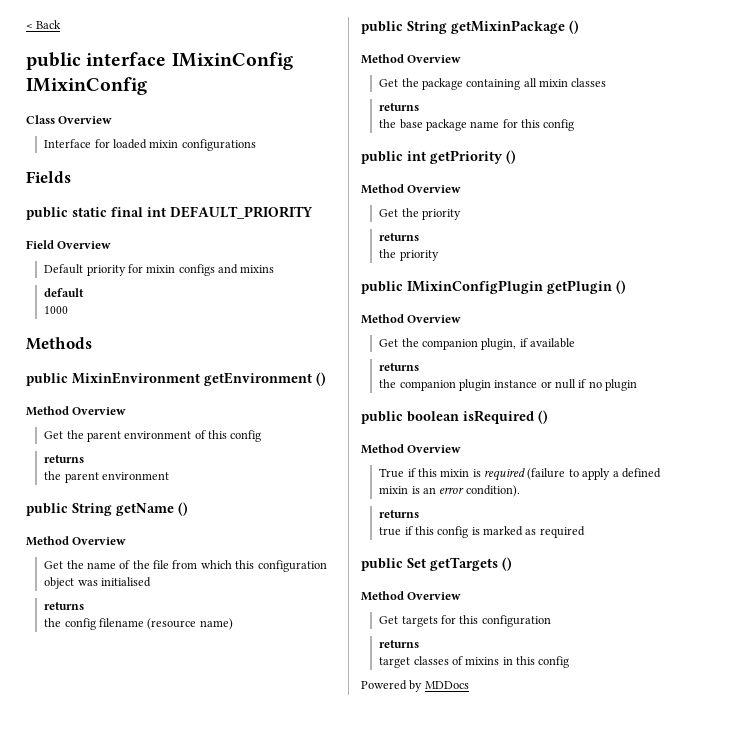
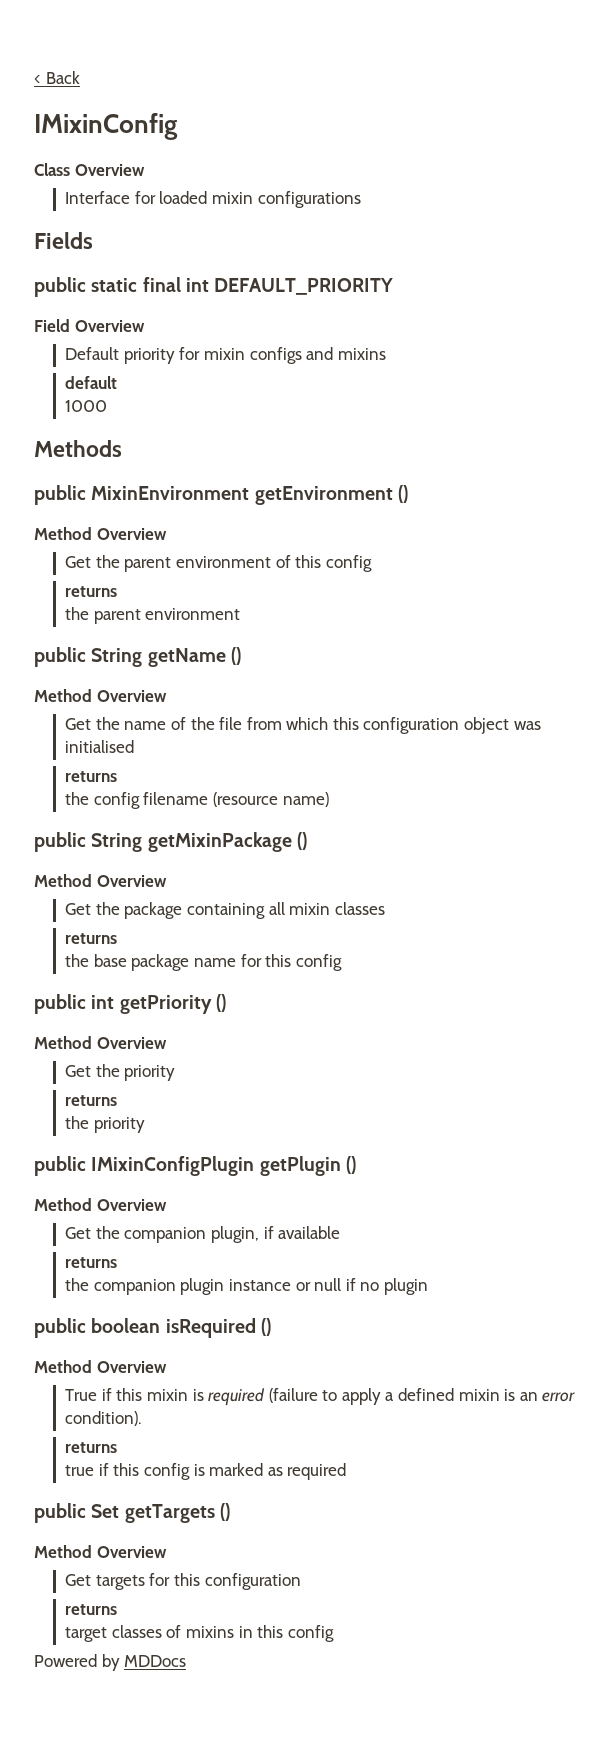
[26,52,293,70] public interface IMixinConfig -> (80, 77) none

